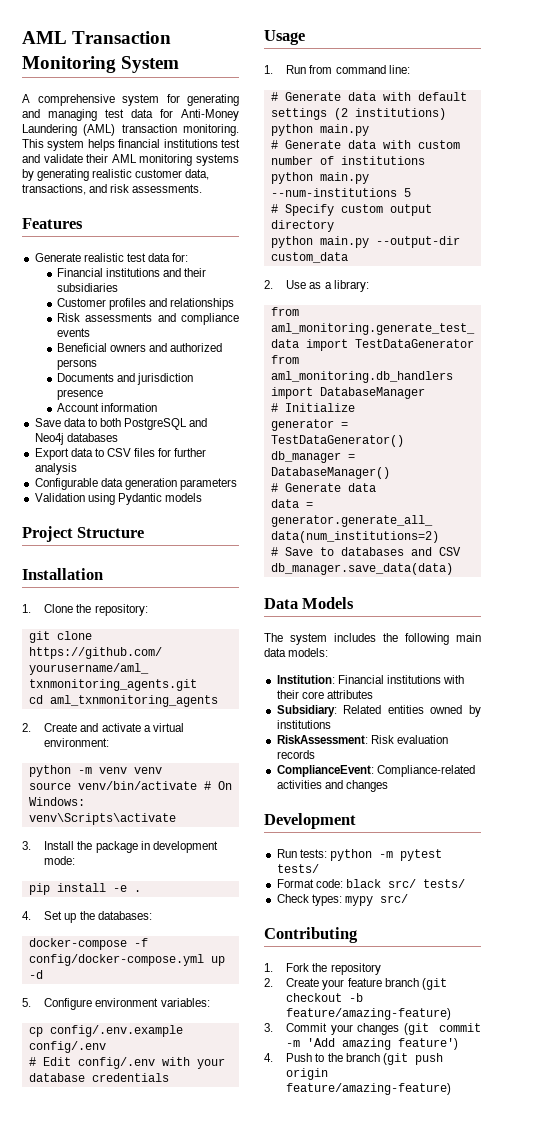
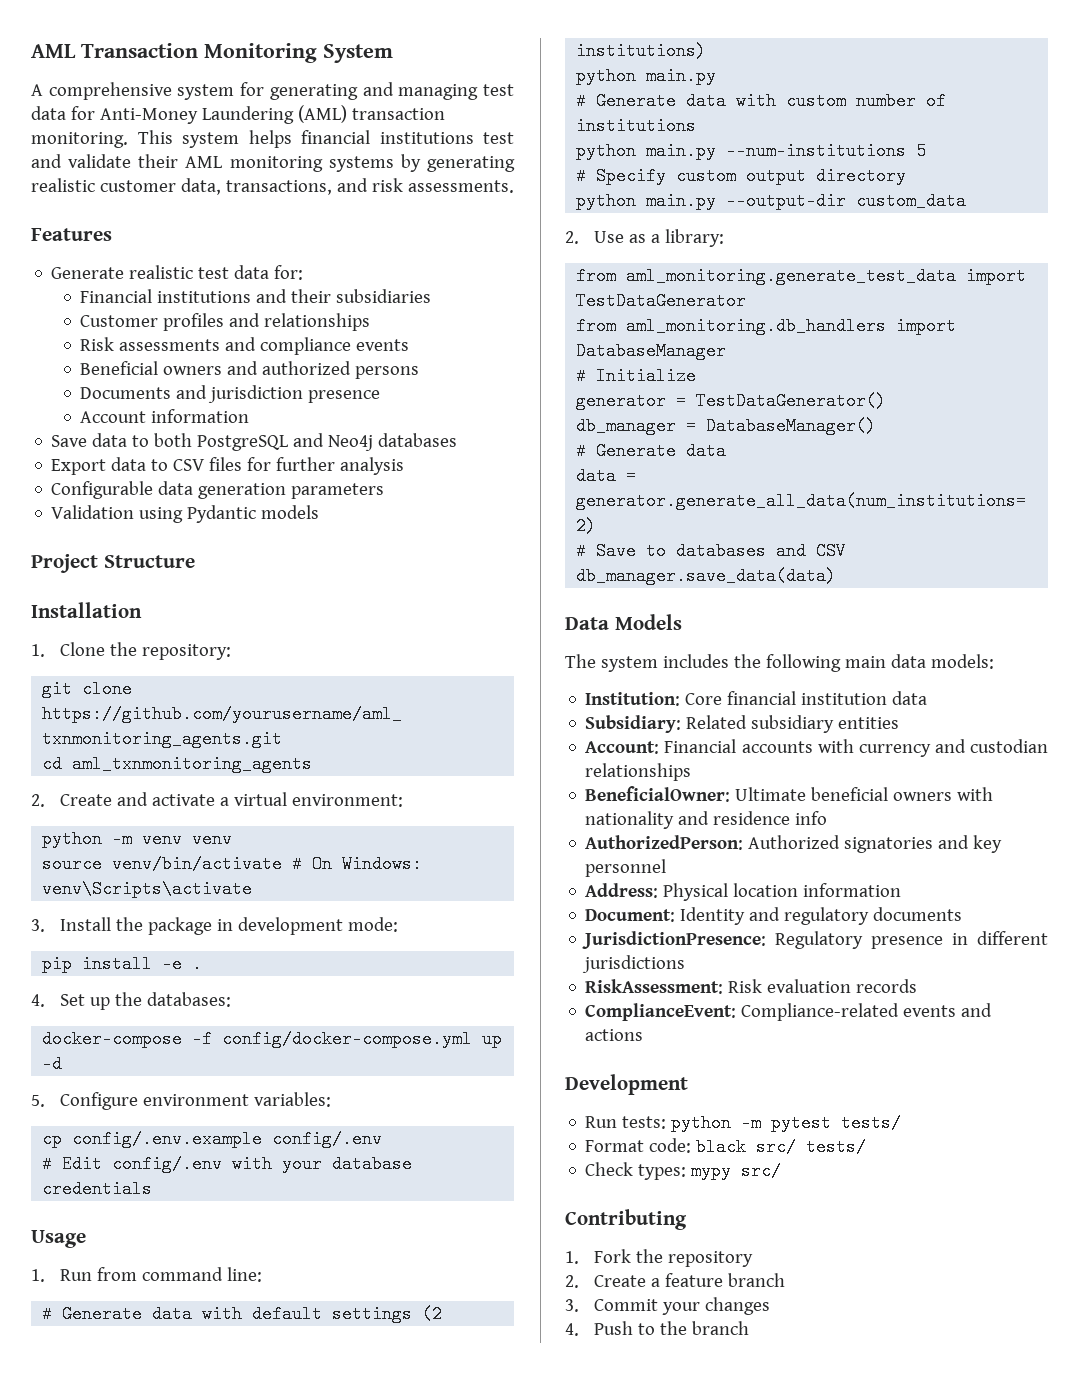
[337,675,464,684] [276,690,373,699] Financial institutions with their core attributes -> [685,691,928,705] Core financial institution data
(382, 709) none -> [751,715,835,733] subsidiary
[430,705,481,717] [276,720,331,729] owned by institutions -> [585,739,1048,757] [585,763,692,781] [585,786,994,802] [585,811,828,829] [585,835,1003,853] [585,859,667,877] [585,883,902,901] [585,907,963,925] [582,931,1048,949] [582,955,686,973] // Account: Financial accounts with currency and custodian relationships // BeneficialOwner: Ultimate beneficial owners with nationality and residence info // AuthorizedPerson: Authorized signatories and key personnel // Address: Physical location information // Document: Identity and regulatory documents // JurisdictionPresence: Regulatory presence in different jurisdictions
[276,780,388,792] activities and changes -> [903,1003,993,1017] [585,1029,644,1041] events and actions
[322,979,345,990] your -> [651,1278,661,1287] a
[421,978,447,990] [286,993,364,1002] [286,1008,452,1020] (git checkout -b feature/amazing-feature) -> (786, 1280) none
[403,1023,481,1035] [286,1038,459,1050] (git commit -m 'Add amazing feature') -> (771, 1306) none
[382,1053,443,1065] [286,1068,329,1080] [286,1083,452,1095] (git push origin feature/amazing-feature) -> (750, 1328) none

